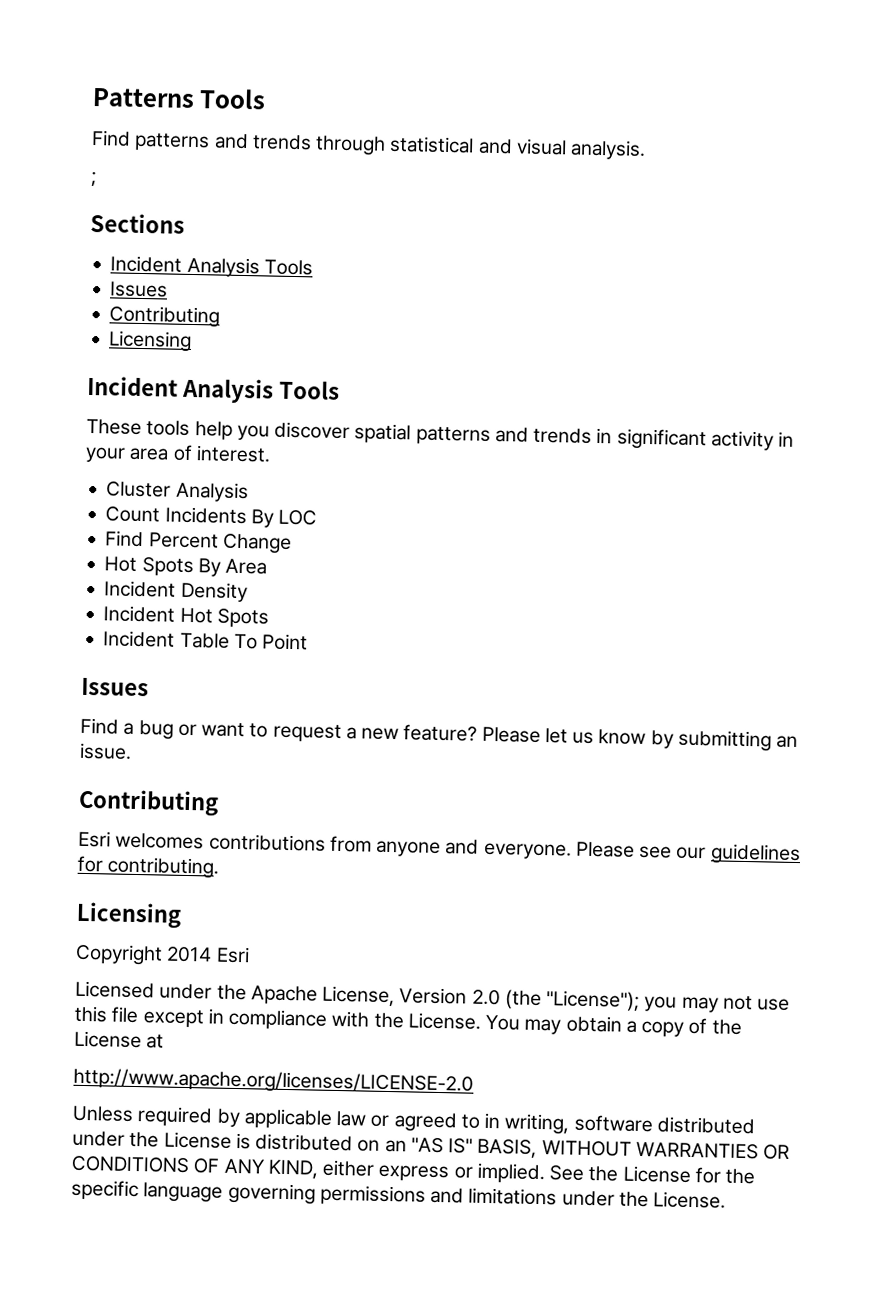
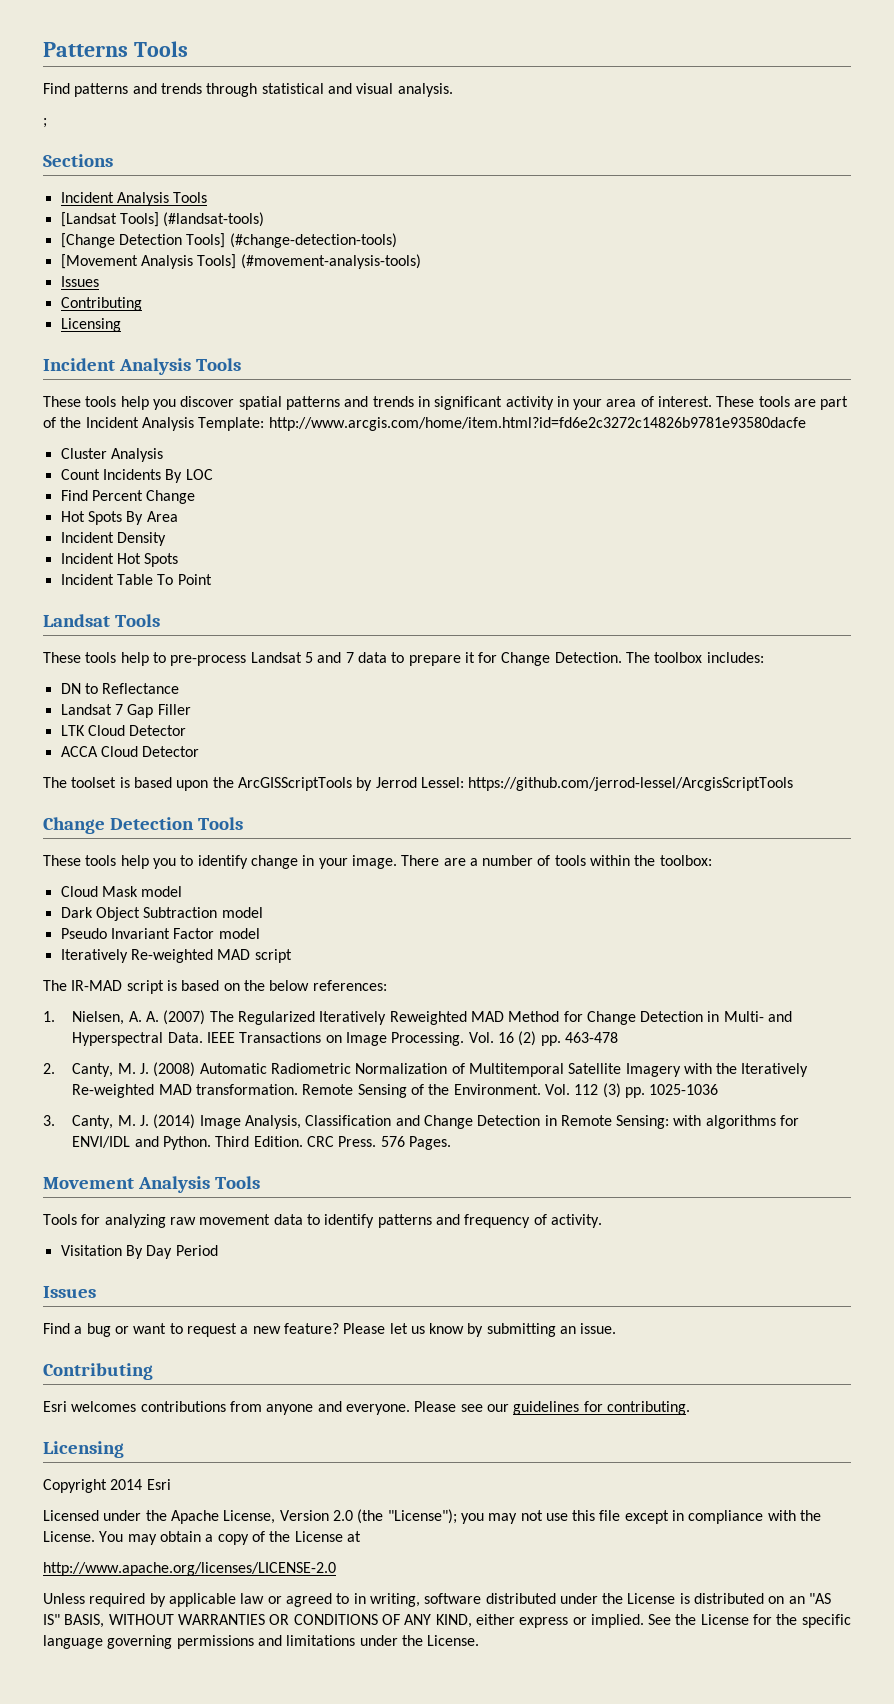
(313, 267) none -> [60,212,265,227] [60,233,397,248] [60,254,421,269] // [Landsat Tools] (#landsat-tools) // [Change Detection Tools] (#change-detection-tools) // [Movement Analysis Tools] (#movement-analysis-tools)
(271, 454) none -> [716,396,849,410] [43,417,806,431] These tools are part of the Incident Analysis Template: http://www.arcgis.com/home/item.html?id=fd6e2c3272c14826b9781e93580dacfe
(309, 642) none -> [43,614,161,627] [43,652,764,666] [60,683,180,694] [60,704,191,718] [60,725,187,736] [60,746,200,757] [43,777,794,791] [43,817,244,834] [43,855,712,869] [60,886,183,897] [60,907,263,921] [60,928,260,939] [60,949,292,963] [43,980,387,994] [43,1010,793,1025] [72,1031,618,1046] [43,1062,809,1077] [72,1083,719,1098] [43,1114,800,1129] [72,1136,451,1150] [43,1176,261,1193] [43,1214,602,1228] [60,1245,218,1259] // Landsat Tools // These tools help to pre-process Landsat 5 and 7 data to prepare it for Change Detection. The toolbox includes: // DN to Reflectance // Landsat 7 Gap Filler // LTK Cloud Detector // ACCA Cloud Detector // The toolset is based upon the ArcGISScriptTools by Jerrod Lessel: https://github.com/jerrod-lessel/ArcgisScriptTools // Change Detection Tools // These tools help you to identify change in your image. There are a number of tools within the toolbox: // Cloud Mask model // Dark Object Subtraction model // Pseudo Invariant Factor model // Iteratively Re-weighted MAD script // The IR-MAD script is based on the below references: // 1. Nielsen, A. A. (2007) The Regularized Iteratively Reweighted MAD Method for Change Detection in Multi- and Hyperspectral Data. IEEE Transactions on Image Processing. Vol. 16 (2) pp. 463-478 // 2. Canty, M. J. (2008) Automatic Radiometric Normalization of Multitemporal Satellite Imagery with the Iteratively Re-weighted MAD transformation. Remote Sensing of the Environment. Vol. 112 (3) pp. 1025-1036 // 3. Canty, M. J. (2014) Image Analysis, Classification and Change Detection in Remote Sensing: with algorithms for ENVI/IDL and Python. Third Edition. CRC Press. 576 Pages. // Movement Analysis Tools // Tools for analyzing raw movement data to identify patterns and frequency of activity. // Visitation By Day Period

